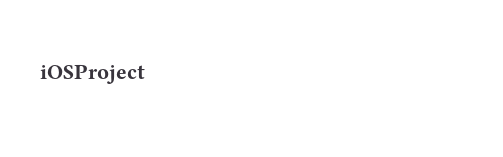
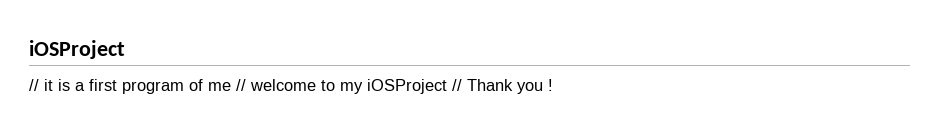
[40,64,145,84] iOSProject -> [29,40,125,59] [29,79,553,94] iOSProject // // it is a first program of me // welcome to my iOSProject // Thank you !

